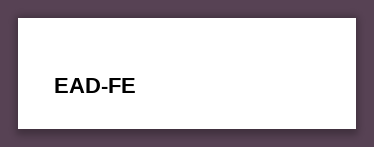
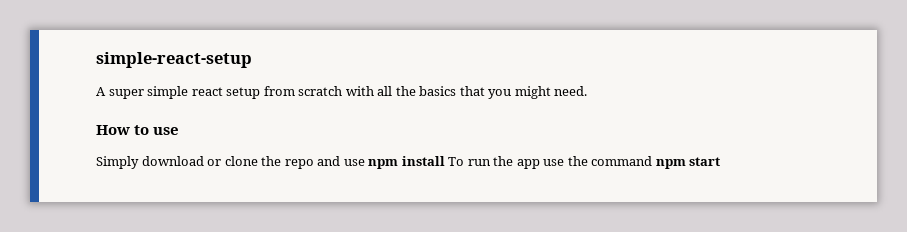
[54,78,136,93] EAD-FE -> [96,52,252,68] [96,86,588,99] [96,125,180,135] [96,156,721,169] simple-react-setup // A super simple react setup from scratch with all the basics that you might need. // How to use // Simply download or clone the repo and use npm install To run the app use the command npm start

